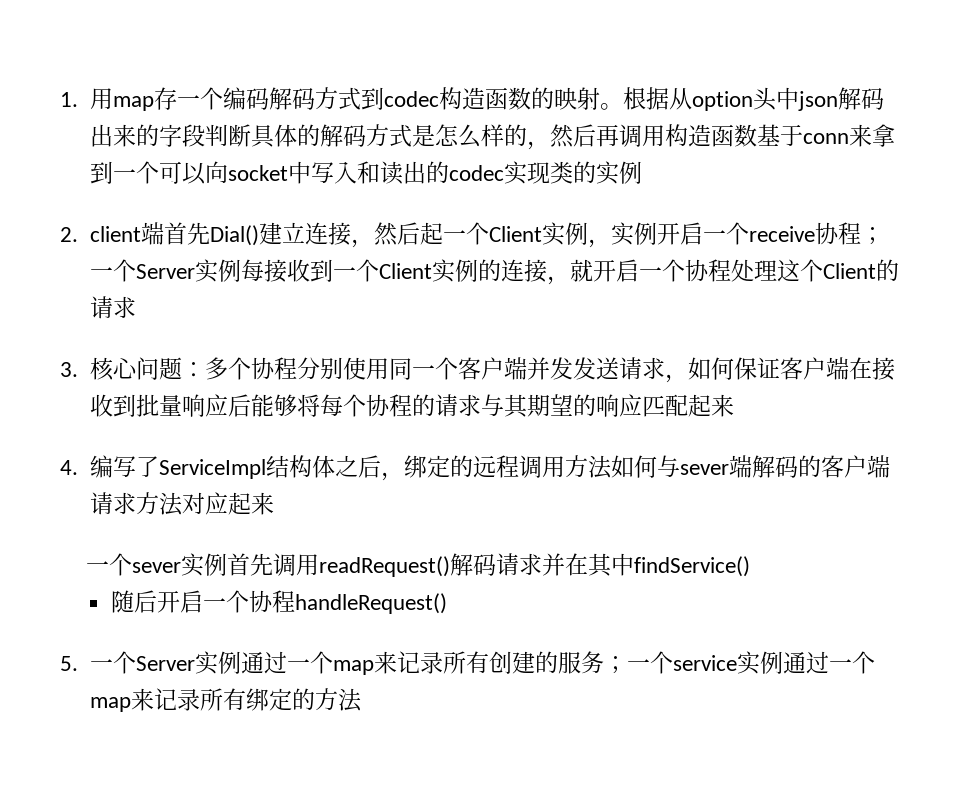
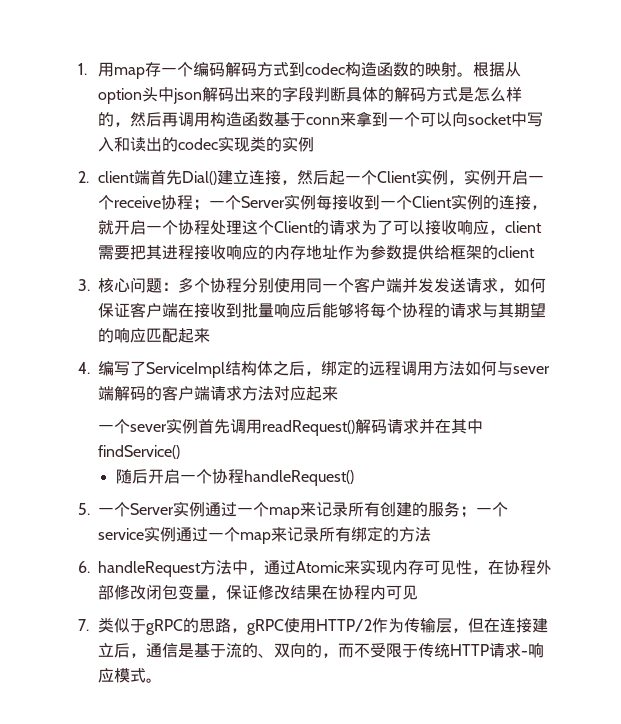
(136, 307) none -> [361,219,543,235] [98,244,536,260] 为了可以接收响应，client需要把其进程接收响应的内存地址作为参数提供给框架的client
(362, 700) none -> [78,559,553,577] [98,584,419,600] [78,617,549,635] [98,642,545,658] [98,668,163,683] // 6. handleRequest方法中，通过Atomic来实现内存可见性，在协程外部修改闭包变量，保证修改结果在协程内可见 // 7.类似于gRPC的思路，gRPC使用HTTP/2作为传输层，但在连接建立后，通信是基于流的、双向的，而不受限于传统HTTP请求-响应模式。

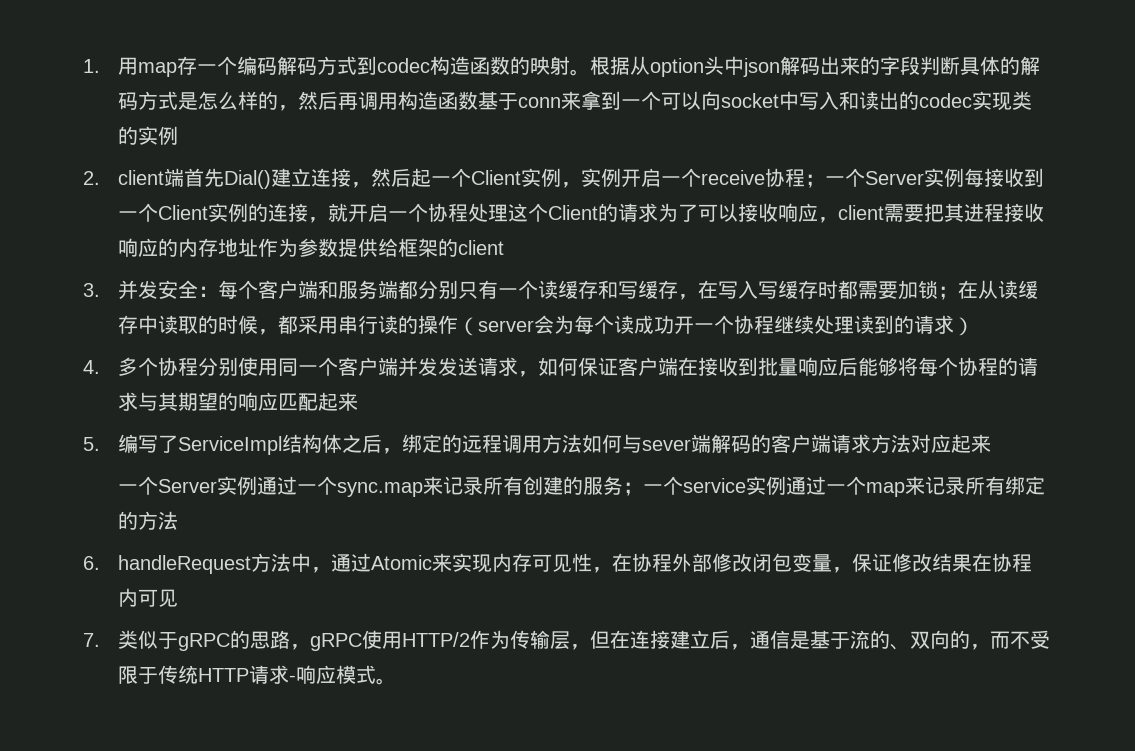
[98,277,179,293] 核心问题： -> [118,280,1039,300] [118,315,975,336] [83,360,100,374] 并发安全：每个客户端和服务端都分别只有一个读缓存和写缓存，在写入写缓存时都需要加锁；在从读缓存中读取的时候，都采用串行读的操作（server会为每个读成功开一个协程继续处理读到的请求） // 4.
[78,362,90,374] 4. -> [83,437,100,451] 5.
[130,418,484,436] [98,445,181,459] [115,469,354,486] [78,502,131,517] sever实例首先调用readRequest()解码请求并在其中findService() // 随后开启一个协程handleRequest() // 5.一个 -> (159, 485) none
[269,507,301,519] map -> [337,482,424,497] sync.map

